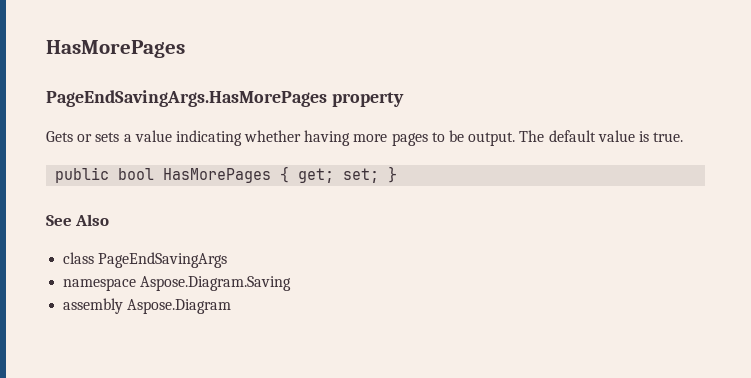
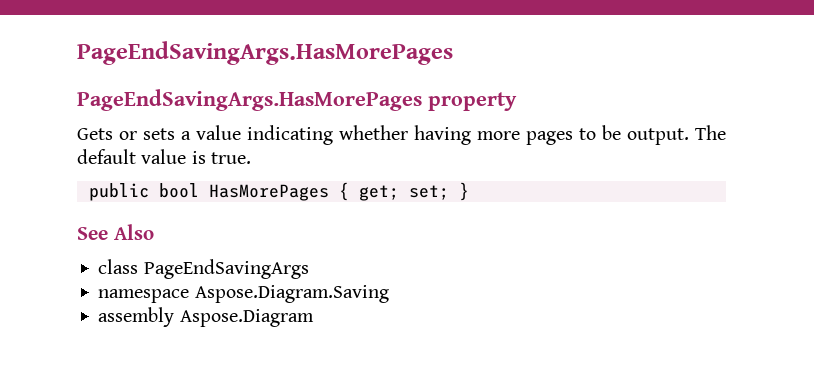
[46,40,185,58] HasMorePages -> [77,41,453,65] PageEndSavingArgs.HasMorePages

